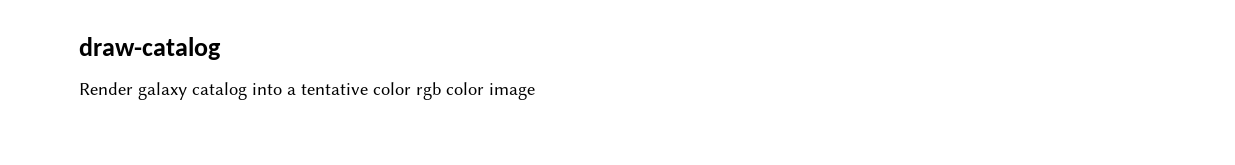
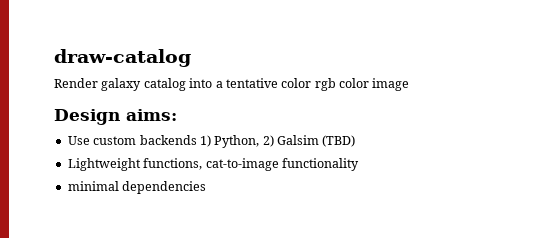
(535, 91) none -> [54,109,177,125] [67,135,356,148] [67,158,359,171] [67,181,207,194] // Design aims: // Use custom backends 1) Python, 2) Galsim (TBD) // Lightweight functions, cat-to-image functionality // minimal dependencies

